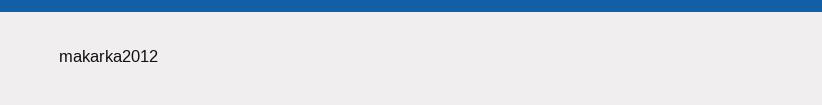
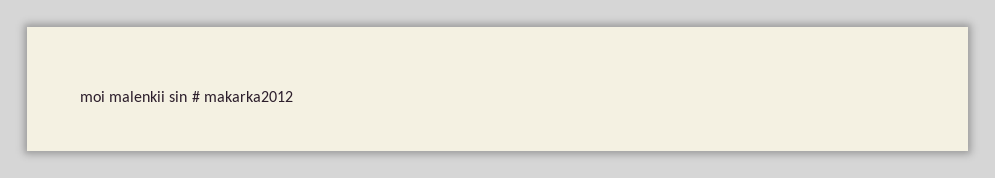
(59, 56) none -> [80,91,200,102] moi malenkii sin #

